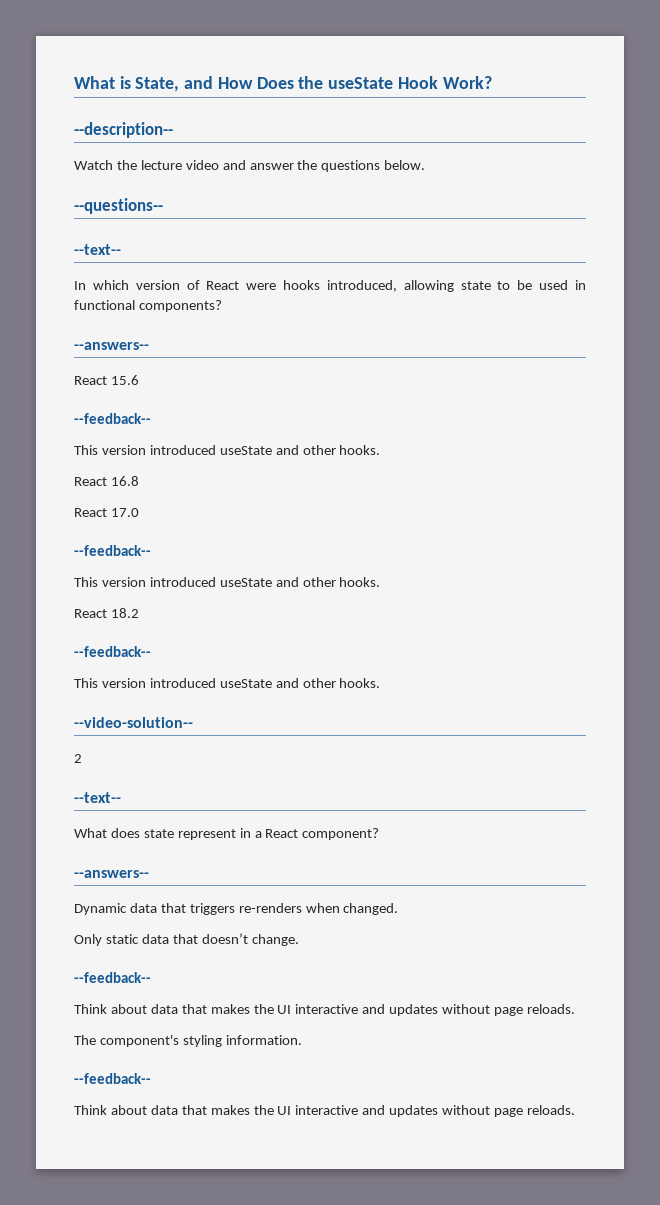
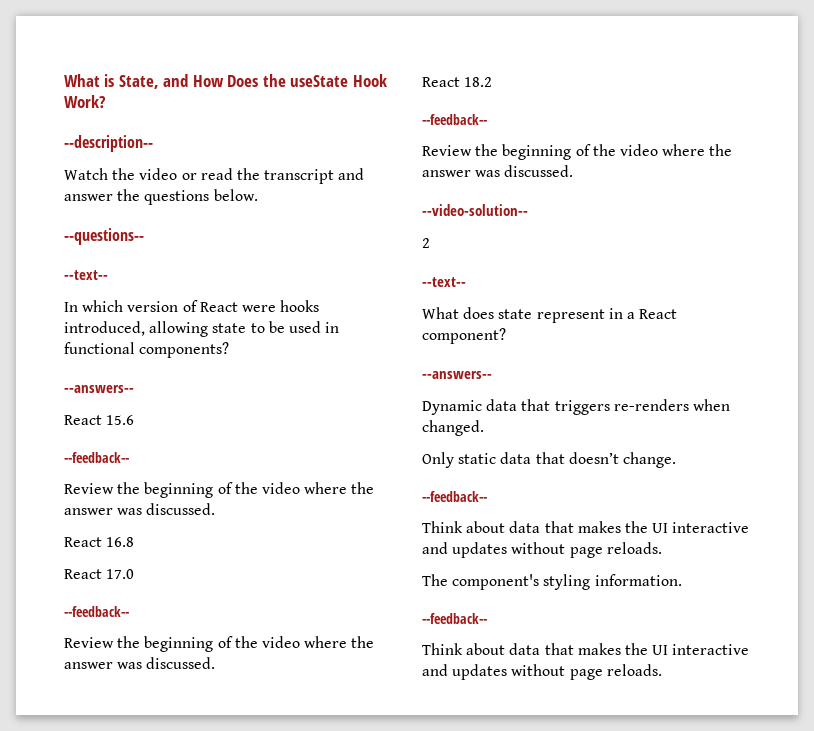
[140,160,219,170] lecture video -> [139,168,335,184] video or read the transcript
[74,445,381,455] This version introduced useState and other hooks. -> [64,482,375,498] [64,503,216,515] Review the beginning of the video where the answer was discussed.
[74,577,381,587] [74,608,139,618] [74,646,151,657] [74,678,381,688] This version introduced useState and other hooks. // React 18.2 // --feedback-- // This version introduced useState and other hooks. -> [64,636,375,652] [64,657,216,669] [422,77,493,87] [422,114,487,125] [422,144,733,160] [422,165,574,177] Review the beginning of the video where the answer was discussed. // React 18.2 // --feedback-- // Review the beginning of the video where the answer was discussed.

